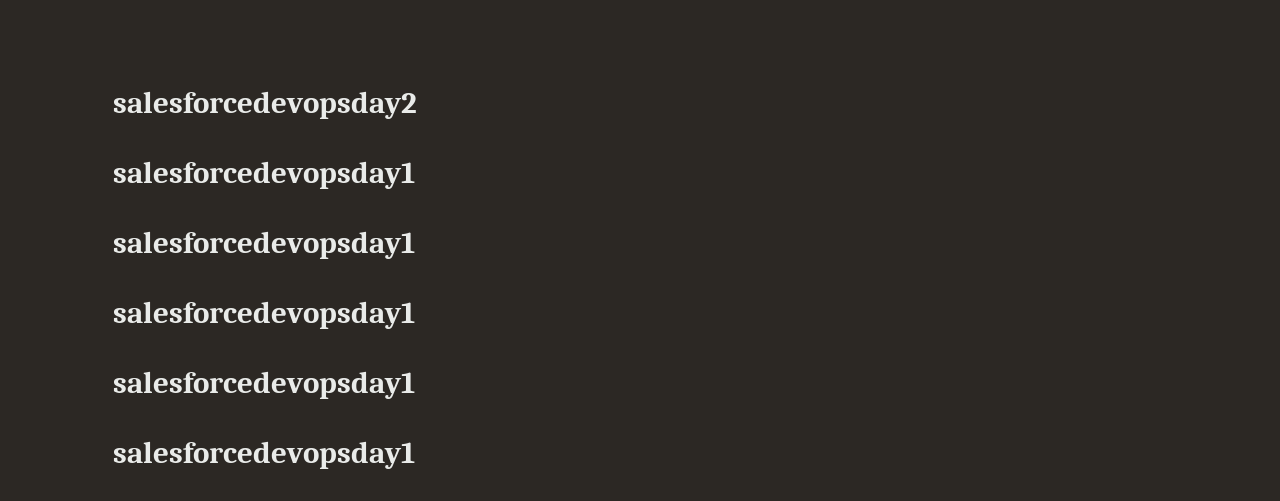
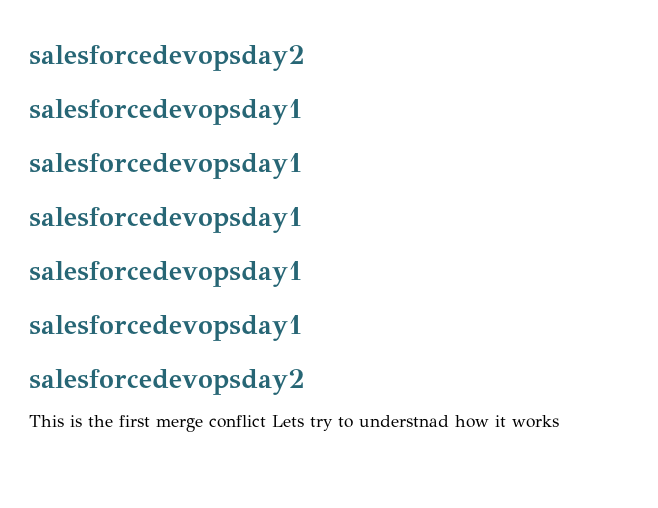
(415, 455) none -> [29,369,305,395] [29,415,559,432] // salesforcedevopsday2 // This is the first merge conflict Lets try to understnad how it works

